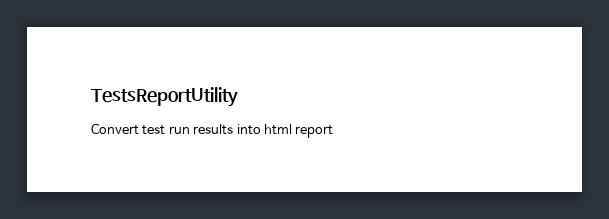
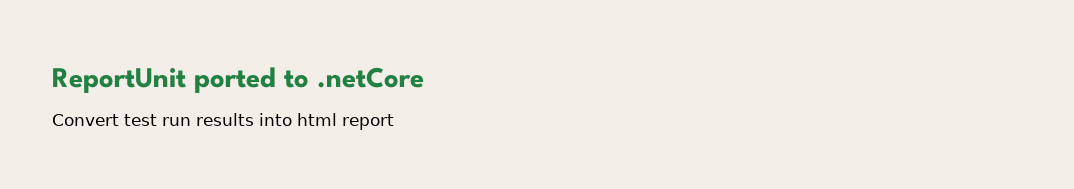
[91,87,238,107] TestsReportUtility -> [52,67,424,93] ReportUnit ported to .netCore

